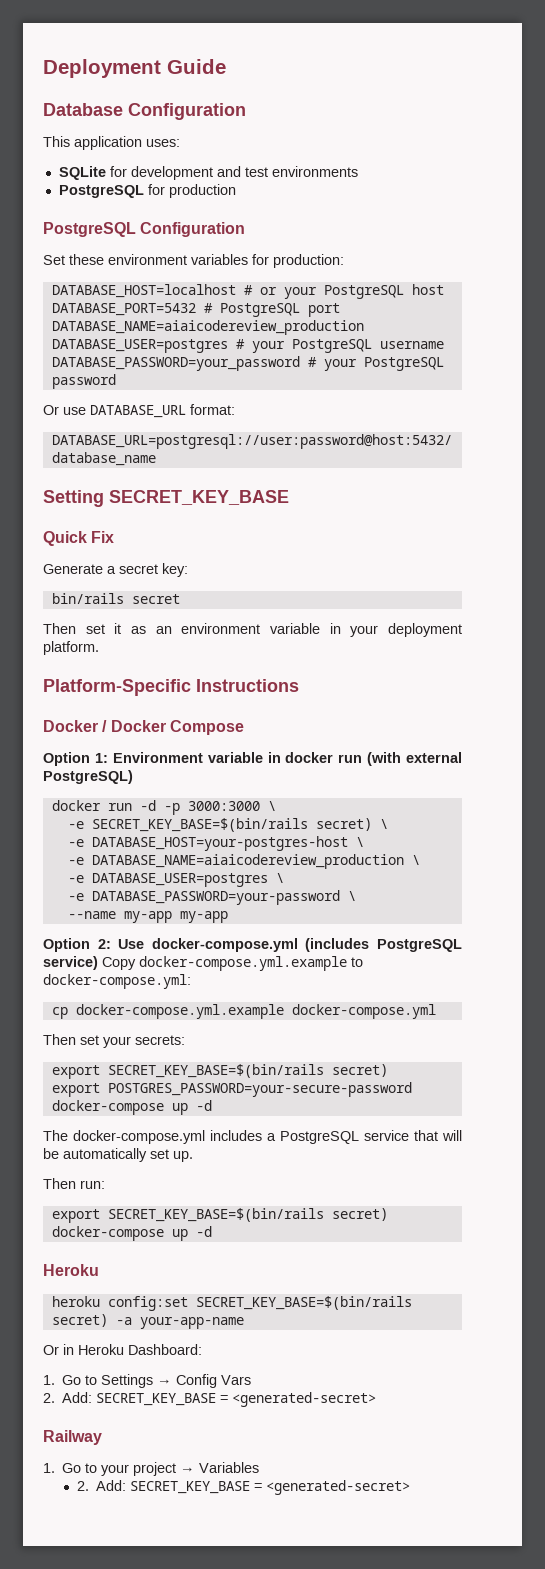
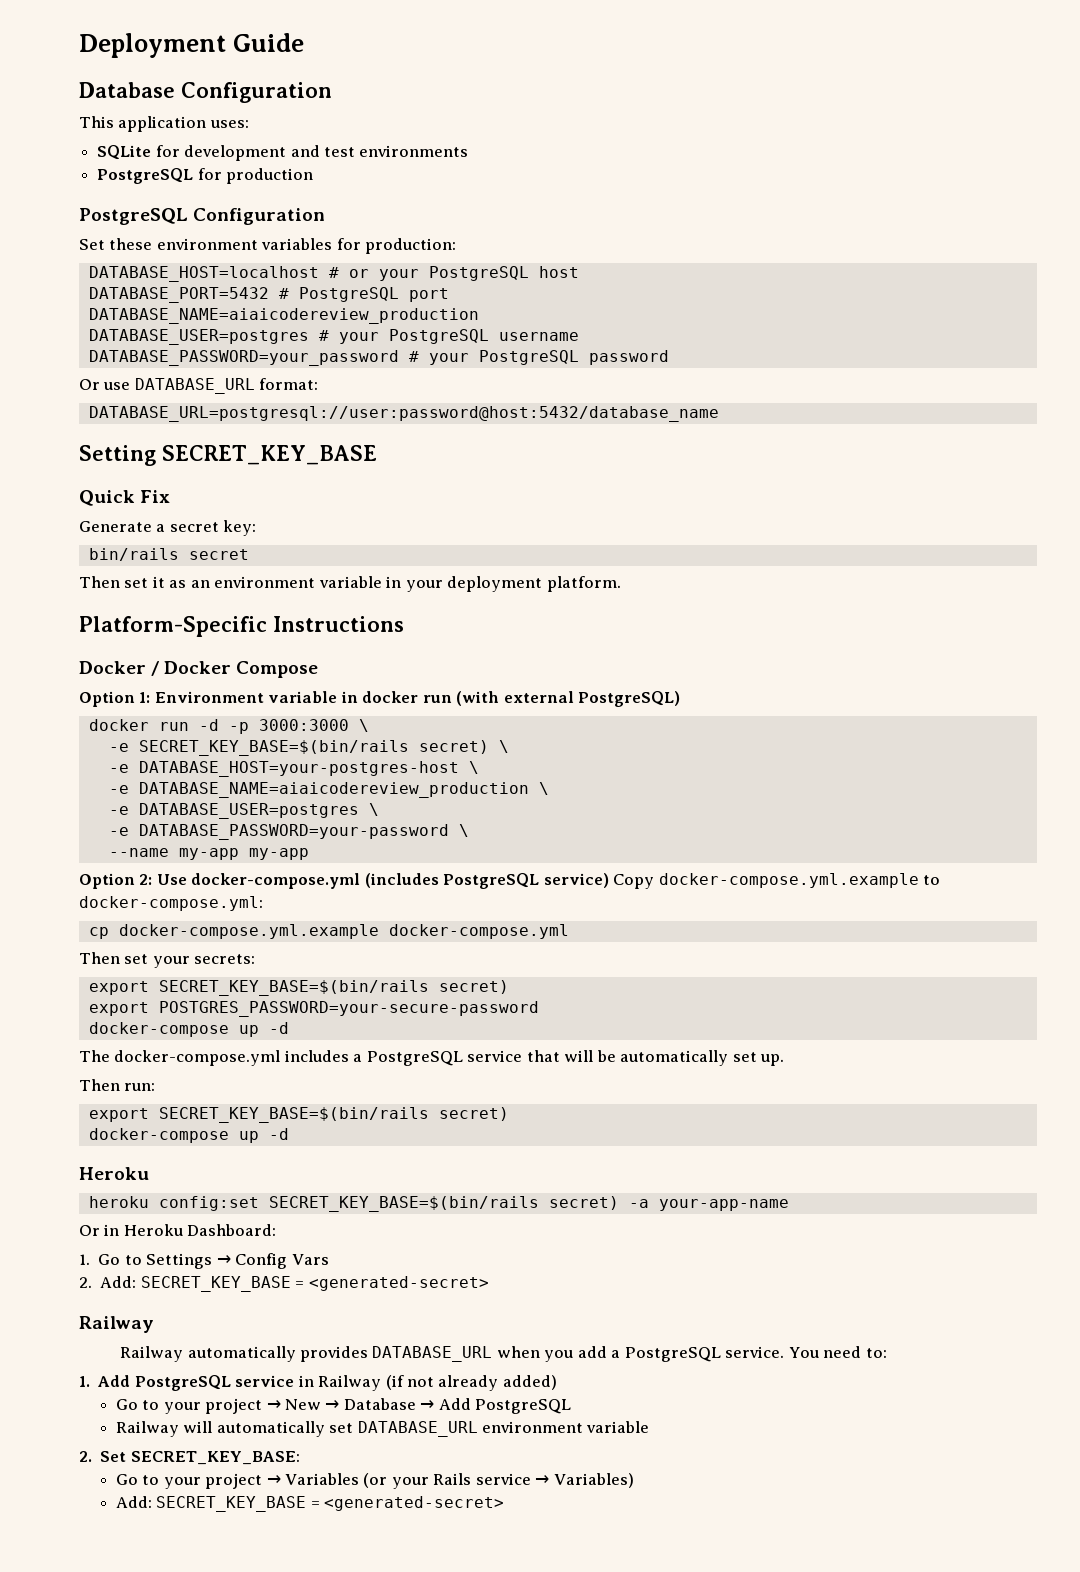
[43,1463,55,1473] 1. -> [120,1346,887,1362] [79,1375,557,1391] [115,1398,572,1414] [115,1421,650,1437] [79,1451,300,1465] Railway automatically provides DATABASE_URL when you add a PostgreSQL service. You need to: // 1. Add PostgreSQL service in Railway (if not already added) // Go to your project → New → Database → Add PostgreSQL // Railway will automatically set DATABASE_URL environment variable // 2. Set SECRET_KEY_BASE: //
[77,1481,90,1491] // 2. -> [363,1473,634,1489] (or your Rails service → Variables) //

